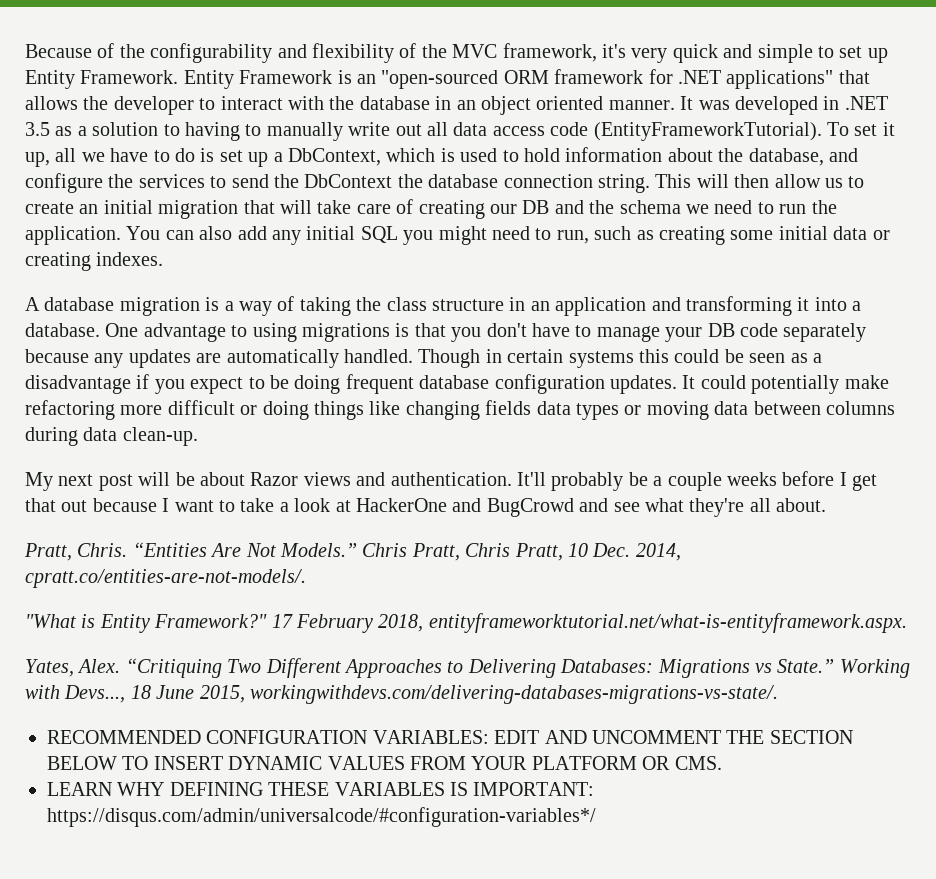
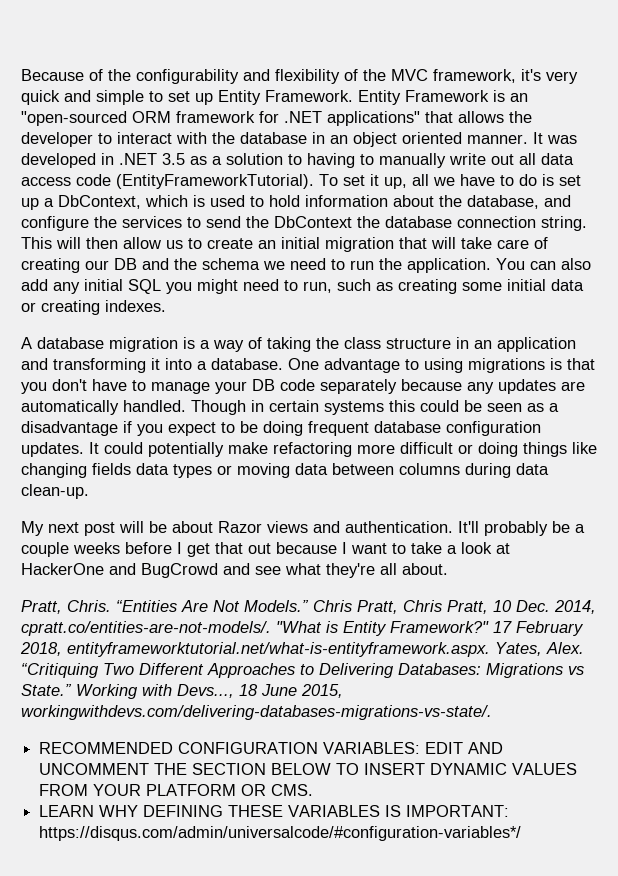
(306, 578) // -> (271, 628) none
(907, 623) // -> (490, 649) none

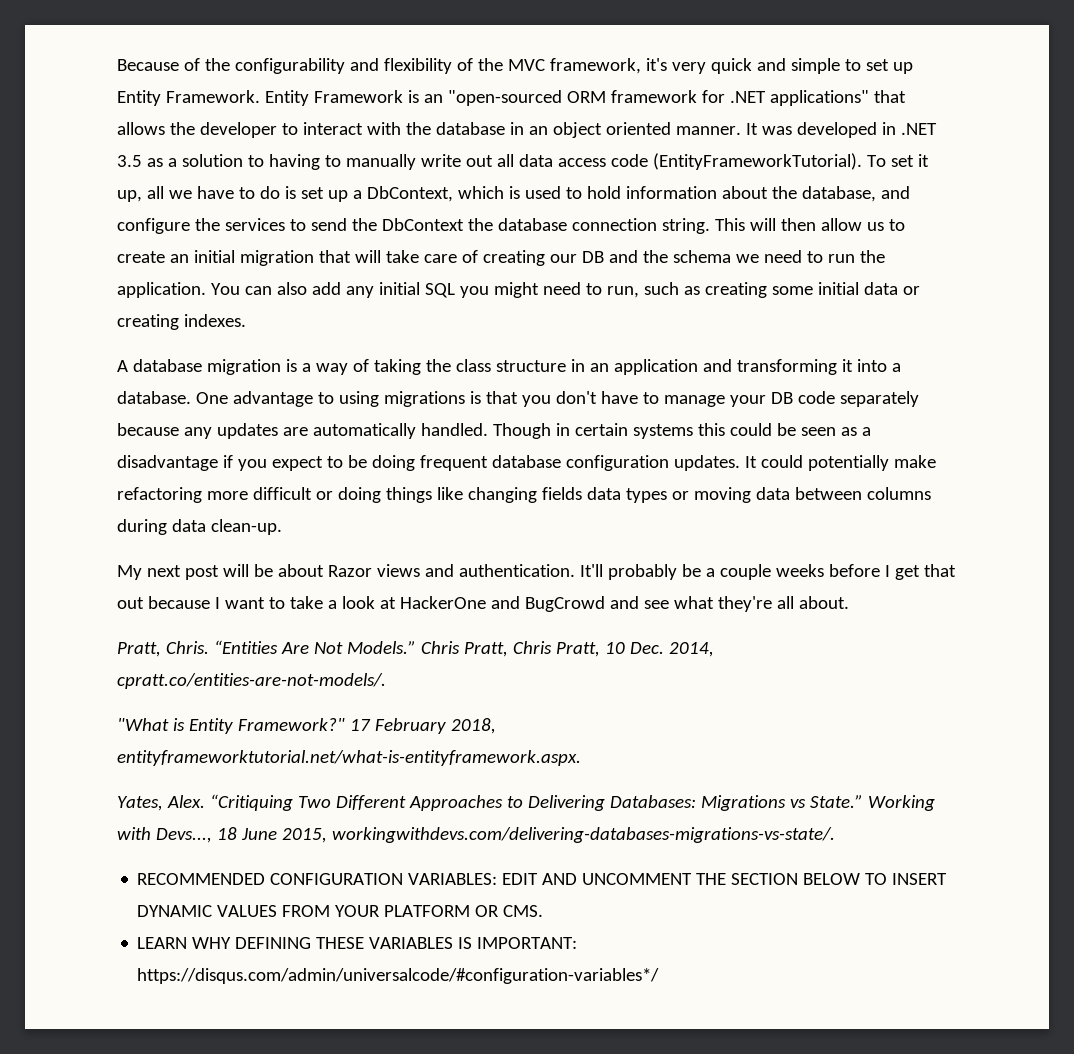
(271, 628) none -> (386, 681) //
(490, 649) none -> (581, 758) //

